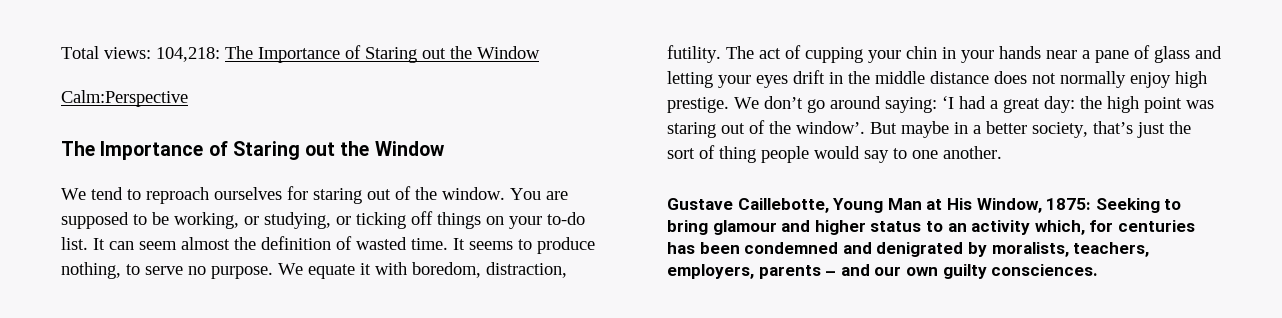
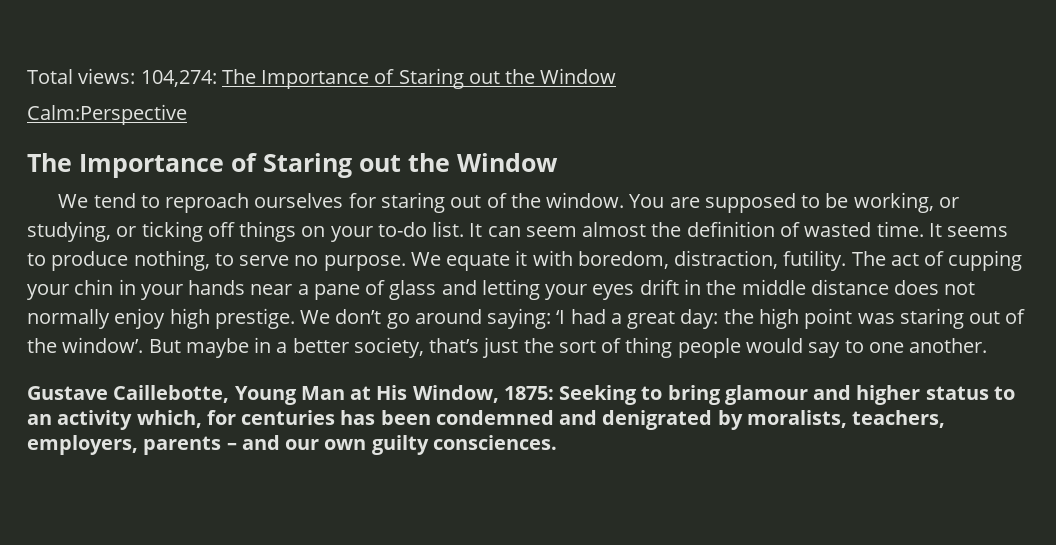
[156,47,220,62] 104,218: -> [140,70,217,87] 104,274:

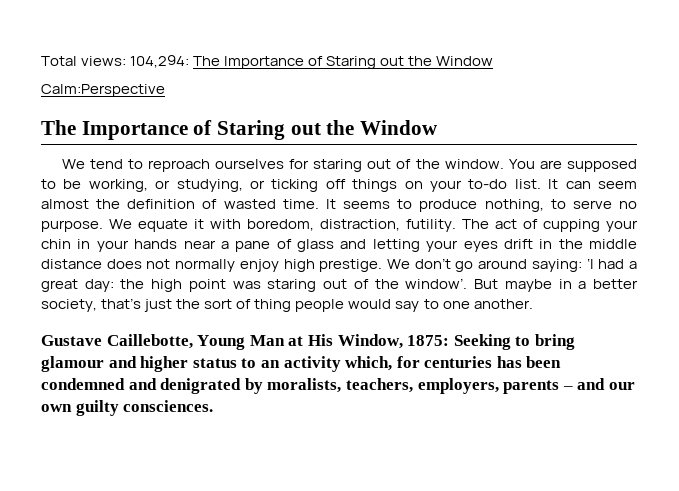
[140,70,217,87] 104,274: -> [130,55,190,68] 104,294:

